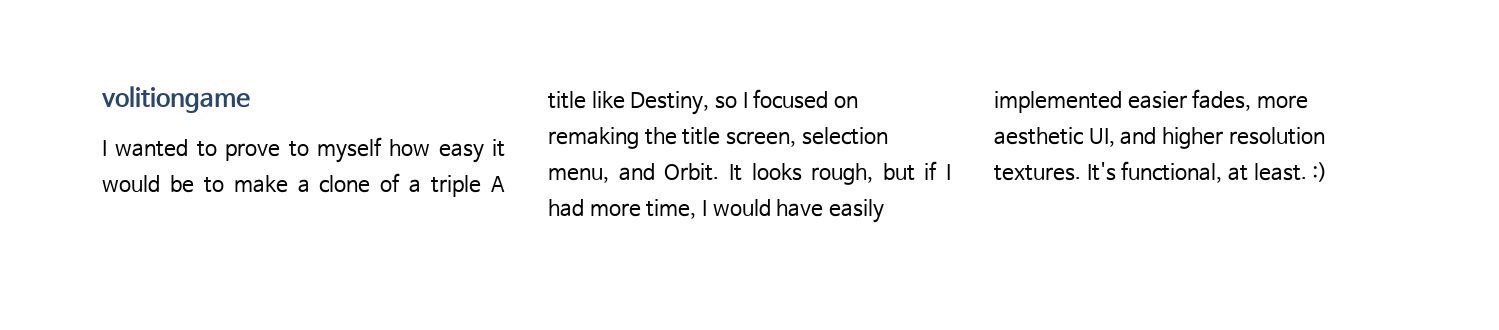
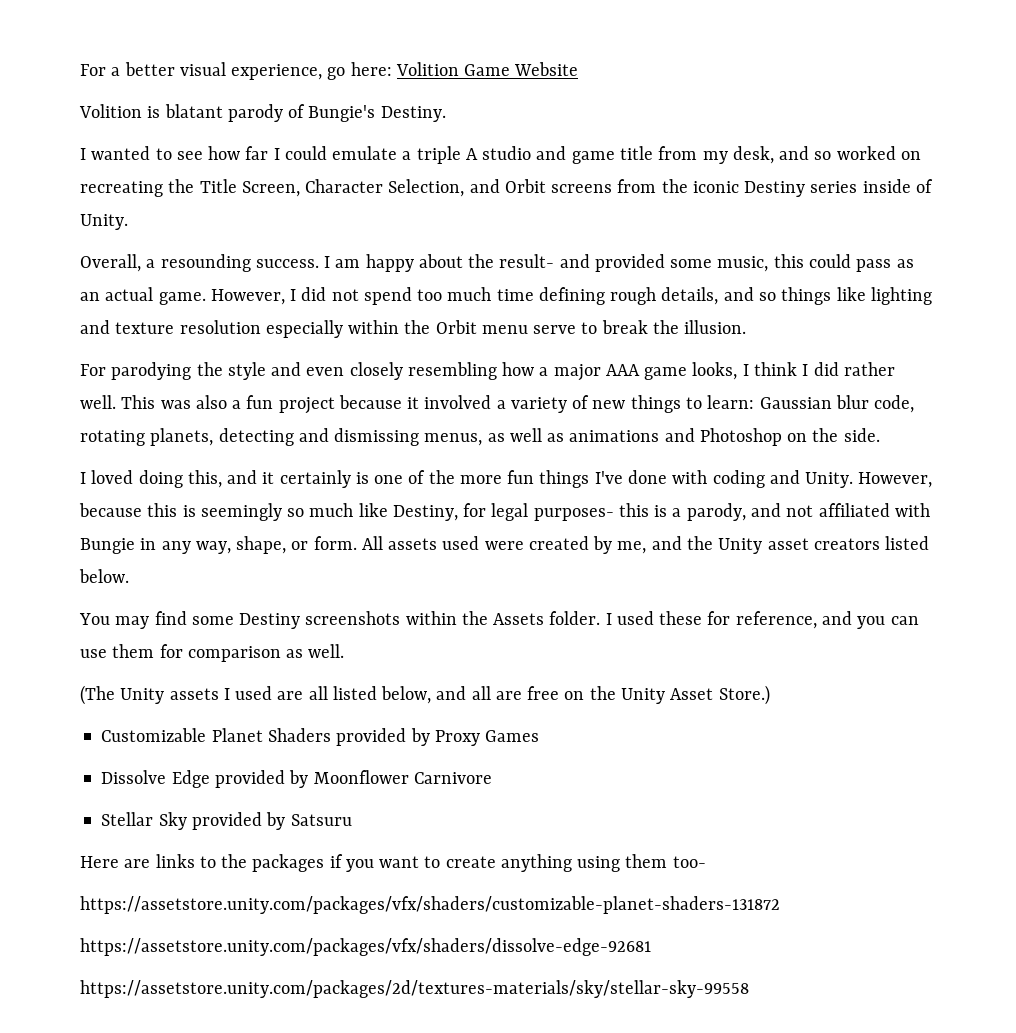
[101,86,250,113] [102,137,505,163] [102,173,506,197] [548,89,859,115] [548,127,888,149] [548,161,951,185] [548,199,885,223] [994,89,1308,113] [994,127,1325,149] [994,161,1328,183] volitiongame // I wanted to prove to myself how easy it would be to make a clone of a triple A title like Destiny, so I focused on remaking the title screen, selection menu, and Orbit. It looks rough, but if I had more time, I would have easily implemented easier fades, more aesthetic UI, and higher resolution textures. It's functional, at least. :) -> [80,62,579,80] [79,104,446,122] [80,146,921,164] [80,179,933,197] [80,214,128,230] [80,254,914,272] [80,287,932,305] [80,320,747,338] [80,362,895,381] [80,395,915,414] [80,428,880,446] [80,470,933,488] [79,503,930,521] [80,536,930,554] [79,569,129,583] [79,611,919,629] [80,644,345,662] [80,685,770,705] [101,728,540,746] [101,770,492,788] [101,812,352,830] [80,854,706,872] [80,896,780,914] [80,938,651,956] [80,980,749,998] For a better visual experience, go here: Volition Game Website // Volition is blatant parody of Bungie's Destiny. // I wanted to see how far I could emulate a triple A studio and game title from my desk, and so worked on recreating the Title Screen, Character Selection, and Orbit screens from the iconic Destiny series inside of Unity. // Overall, a resounding success. I am happy about the result- and provided some music, this could pass as an actual game. However, I did not spend too much time defining rough details, and so things like lighting and texture resolution especially within the Orbit menu serve to break the illusion. // For parodying the style and even closely resembling how a major AAA game looks, I think I did rather well. This was also a fun project because it involved a variety of new things to learn: Gaussian blur code, rotating planets, detecting and dismissing menus, as well as animations and Photoshop on the side. // I loved doing this, and it certainly is one of the more fun things I've done with coding and Unity. However, because this is seemingly so much like Destiny, for legal purposes- this is a parody, and not affiliated with Bungie in any way, shape, or form. All assets used were created by me, and the Unity asset creators listed below. // You may find some Destiny screenshots within the Assets folder. I used these for reference, and you can use them for comparison as well. // (The Unity assets I used are all listed below, and all are free on the Unity Asset Store.) // Customizable Planet Shaders provided by Proxy Games // Dissolve Edge provided by Moonflower Carnivore // Stellar Sky provided by Satsuru // Here are links to the packages if you want to create anything using them too- // https://assetstore.unity.com/packages/vfx/shaders/customizable-planet-shaders-131872 // https://assetstore.unity.com/packages/vfx/shaders/dissolve-edge-92681 // https://assetstore.unity.com/packages/2d/textures-materials/sky/stellar-sky-99558

